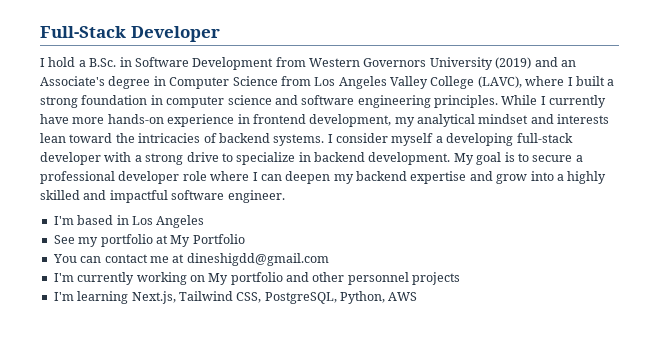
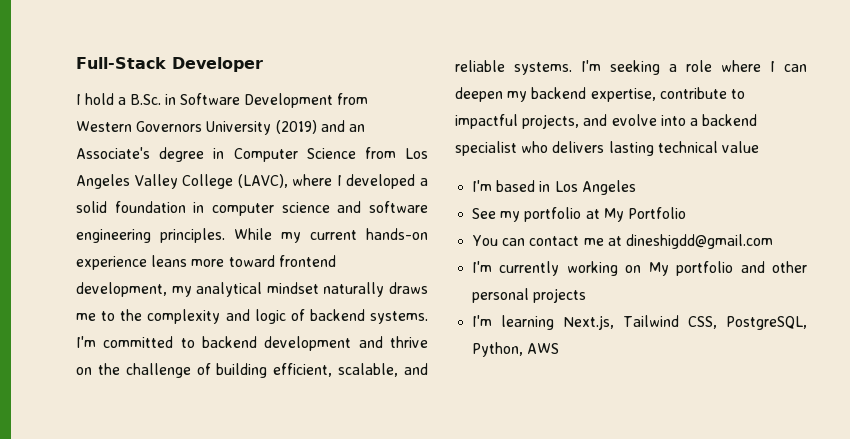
[575,76,615,86] [40,96,78,108] built a strong -> [346,174,428,189] [76,201,107,213] developed a solid
[540,95,607,108] [40,114,250,127] I currently have more hands-on experience in -> [281,228,428,243] [76,255,275,270] my current hands-on experience leans more toward
[530,114,610,124] [40,133,573,146] [40,152,583,165] [40,171,180,184] and interests lean toward the intricacies of backend systems. I consider myself a developing full-stack developer with a strong drive to specialize in backend development. My goal is to secure a professional developer -> [323,282,428,297] [76,309,428,324] [76,336,428,351] [76,363,428,378] [455,60,677,75] naturally draws me to the complexity and logic of backend systems. I'm committed to backend development and thrive on the challenge of building efficient, scalable, and reliable systems. I'm seeking a
[410,171,607,184] [40,190,285,203] expertise and grow into a highly skilled and impactful software engineer. -> [590,87,745,102] [455,114,758,129] [455,141,759,156] expertise, contribute to impactful projects, and evolve into a backend specialist who delivers lasting technical value
[347,272,409,285] personnel -> [472,288,530,303] personal

